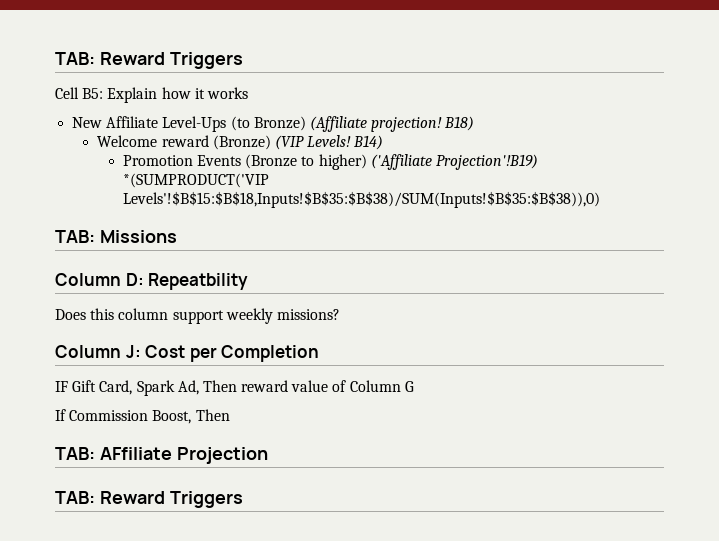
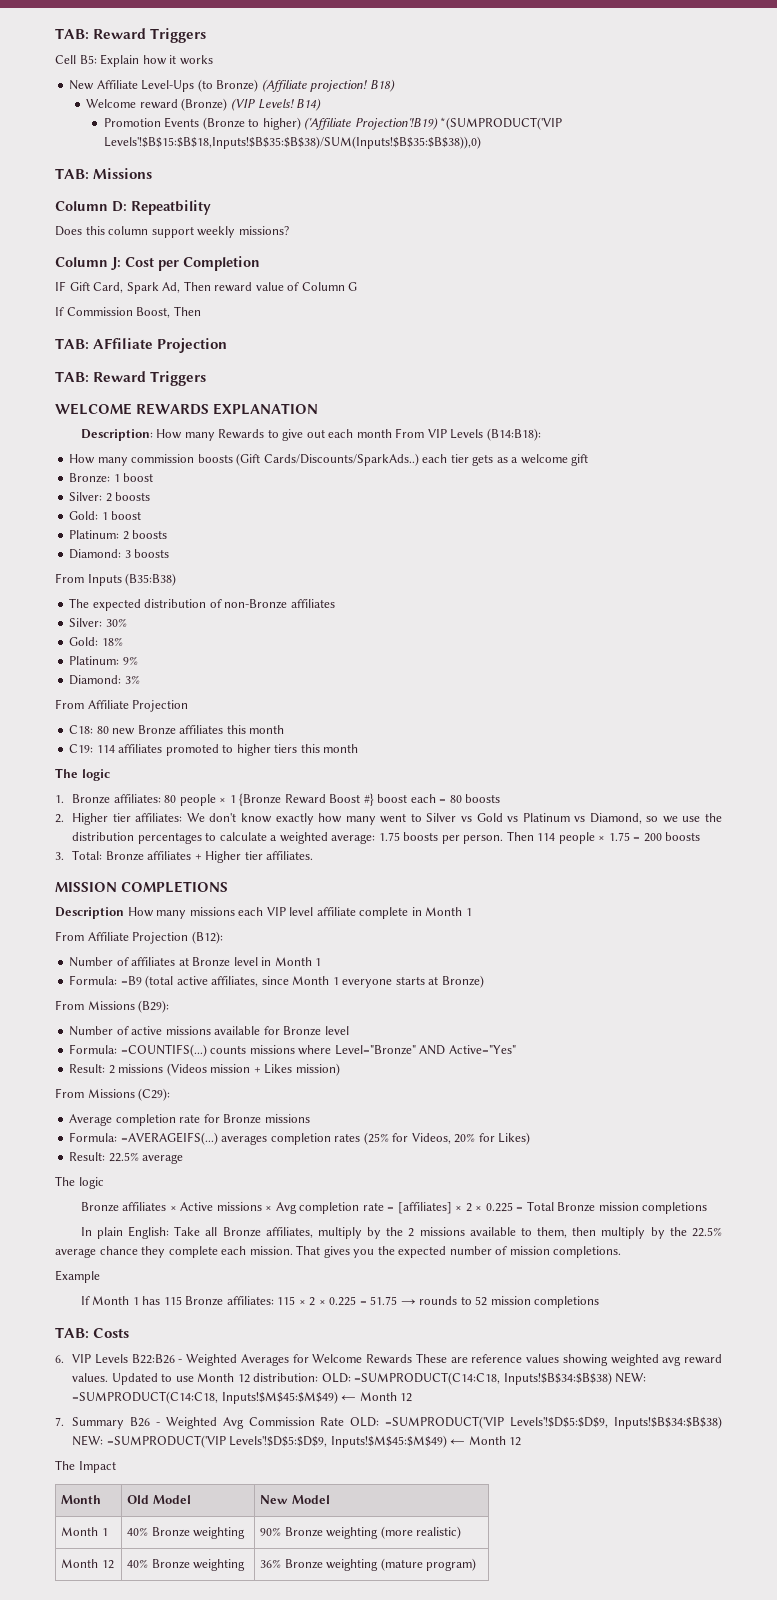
(243, 499) none -> [55,403,318,415] [80,428,541,441] [69,453,589,466] [69,473,154,483] [69,492,151,502] [69,511,142,520] [69,530,168,540] [69,549,170,559] [55,573,177,586] [69,598,335,611] [69,618,127,627] [69,637,123,646] [69,656,138,665] [69,675,140,685] [55,699,189,712] [69,725,285,735] [69,744,359,756] [55,768,110,781] [55,793,501,806] [55,813,722,825] [72,831,701,844] [55,850,314,863] [55,881,228,893] [55,907,472,919] [55,931,223,944] [69,957,322,967] [69,975,484,988] [55,1000,170,1013] [69,1026,349,1036] [69,1044,516,1057] [69,1063,340,1076] [55,1088,171,1101] [69,1114,310,1126] [69,1132,531,1145] [69,1152,184,1164] [55,1176,104,1189] [80,1201,708,1214] [80,1226,722,1239] [55,1245,622,1258] [55,1270,100,1283] [80,1296,600,1308] [55,1327,130,1338] [55,1353,723,1366] [72,1372,647,1385] [72,1391,413,1404] [55,1416,722,1429] [72,1435,522,1448] [55,1460,116,1473] [61,1495,102,1504] [127,1495,191,1504] [260,1495,330,1504] [61,1527,108,1536] [127,1527,246,1539] [260,1526,462,1539] [61,1559,114,1569] [127,1559,246,1571] [260,1558,477,1571] // WELCOME REWARDS EXPLANATION // Description: How many Rewards to give out each month From VIP Levels (B14:B18): // How many commission boosts (Gift Cards/Discounts/SparkAds..) each tier gets as a welcome gift // Bronze: 1 boost // Silver: 2 boosts // Gold: 1 boost // Platinum: 2 boosts // Diamond: 3 boosts // From Inputs (B35:B38) // The expected distribution of non-Bronze affiliates // Silver: 30% // Gold: 18% // Platinum: 9% // Diamond: 3% // From Affiliate Projection // C18: 80 new Bronze affiliates this month // C19: 114 affiliates promoted to higher tiers this month // The logic // 1. Bronze affiliates: 80 people × 1 {Bronze Reward Boost #} boost each = 80 boosts // 2. Higher tier affiliates: We don't know exactly how many went to Silver vs Gold vs Platinum vs Diamond, so we use the distribution percentages to calculate a weighted average: 1.75 boosts per person. Then 114 people × 1.75 = 200 boosts // 3. Total: Bronze affiliates + Higher tier affiliates. // MISSION COMPLETIONS // Description How many missions each VIP level affiliate complete in Month 1 // From Affiliate Projection (B12): // Number of affiliates at Bronze level in Month 1 // Formula: =B9 (total active affiliates, since Month 1 everyone starts at Bronze) // From Missions (B29): // Number of active missions available for Bronze level // Formula: =COUNTIFS(...) counts missions where Level="Bronze" AND Active="Yes" // Result: 2 missions (Videos mission + Likes mission) // From Missions (C29): // Average completion rate for Bronze missions // Formula: =AVERAGEIFS(...) averages completion rates (25% for Videos, 20% for Likes) // Result: 22.5% average // The logic // Bronze affiliates × Active missions × Avg completion rate = [affiliates] × 2 × 0.225 = Total Bronze mission completions // In plain English: Take all Bronze affiliates, multiply by the 2 missions available to them, then multiply by the 22.5% average chance they complete each mission. That gives you the expected number of mission completions. // Example // If Month 1 has 115 Bronze affiliates: 115 × 2 × 0.225 = 51.75 → rounds to 52 mission completions // TAB: Costs // 6. VIP Levels B22:B26 - Weighted Averages for Welcome Rewards These are reference values showing weighted avg reward values. Updated to use Month 12 distribution: OLD: =SUMPRODUCT(C14:C18, Inputs!$B$34:$B$38) NEW: =SUMPRODUCT(C14:C18, Inputs!$M$45:$M$49) ← Month 12 // 7. Summary B26 - Weighted Avg Commission Rate OLD: =SUMPRODUCT('VIP Levels'!$D$5:$D$9, Inputs!$B$34:$B$38) NEW: =SUMPRODUCT('VIP Levels'!$D$5:$D$9, Inputs!$M$45:$M$49) ← Month 12 // The Impact // Month | Old Model | New Model // Month 1 | 40% Bronze weighting | 90% Bronze weighting (more realistic) // Month 12 | 40% Bronze weighting | 36% Bronze weighting (mature program)

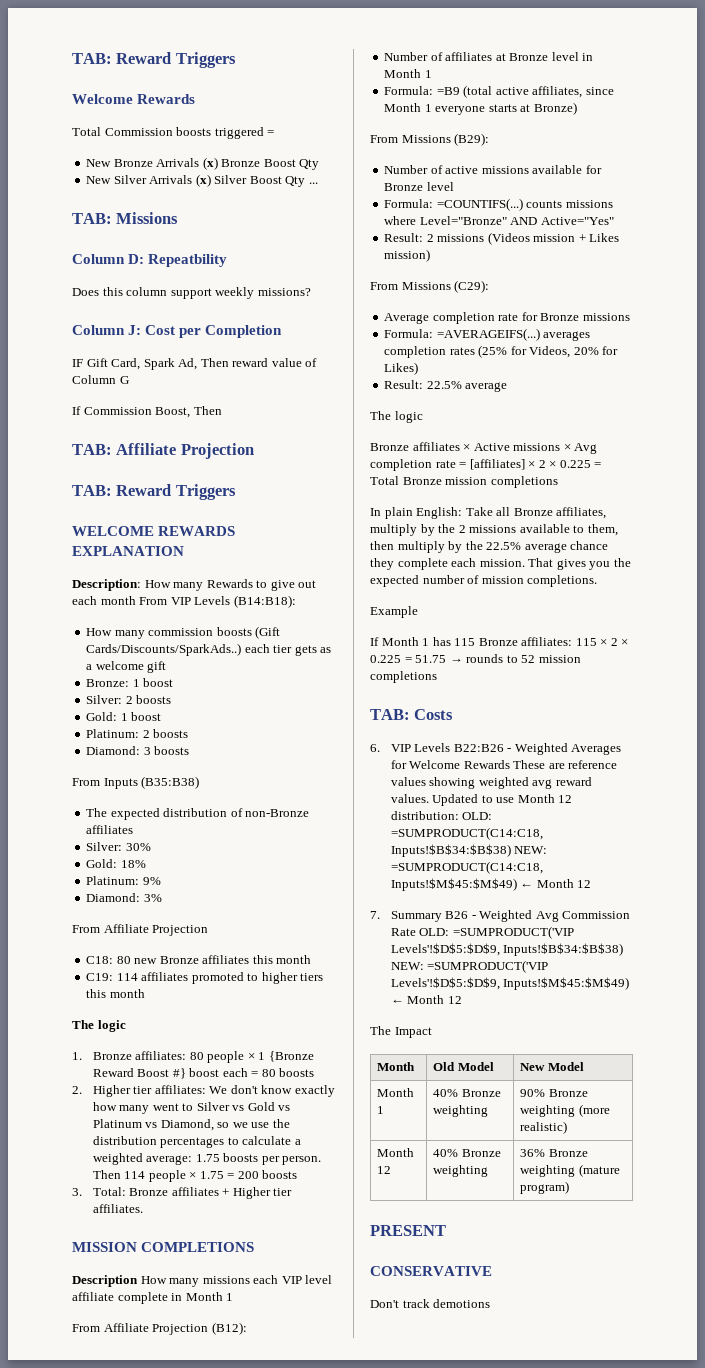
[55,28,207,43] [55,54,213,67] [69,79,395,92] [86,98,322,111] [103,117,563,130] [103,136,481,149] TAB: Reward Triggers // Cell B5: Explain how it works // New Affiliate Level-Ups (to Bronze) (Affiliate projection! B18) // Welcome reward (Bronze) (VIP Levels! B14) // Promotion Events (Bronze to higher) ('Affiliate Projection'!B19) *(SUMPRODUCT('VIP Levels'!$B$15:$B$18,Inputs!$B$35:$B$38)/SUM(Inputs!$B$35:$B$38)),0) -> [72,52,236,68] [72,94,196,104] [72,127,275,139] [86,157,320,170] [86,174,318,187] TAB: Reward Triggers // Welcome Rewards // Total Commission boosts triggered = // New Bronze Arrivals (x) Bronze Boost Qty // New Silver Arrivals (x) Silver Boost Qty ...
[93,338,154,349] AFfiliate -> [116,443,177,455] Affiliate
(477, 1564) none -> [370,1225,446,1236] [370,1266,492,1276] [370,1299,491,1308] // PRESENT // CONSERVATIVE // Don't track demotions

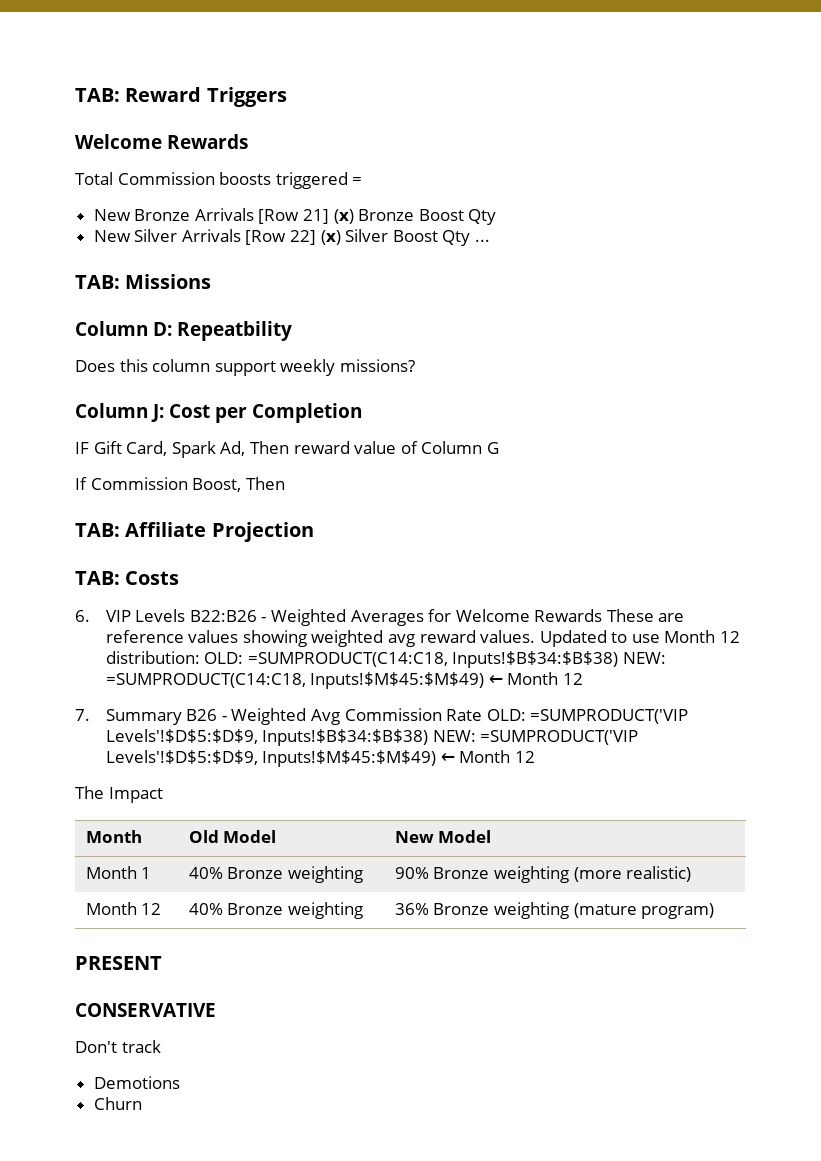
(200, 162) none -> [258,209,330,224] [Row 21]
(193, 179) none -> [245,230,317,245] [Row 22]
[72,484,236,500] [72,526,236,536] [72,546,184,556] [72,579,317,591] [72,595,296,608] [86,626,281,639] [86,643,332,656] [86,661,167,673] [86,678,174,687] [86,695,172,704] [86,712,162,721] [86,729,189,738] [86,746,190,755] [72,776,200,789] [86,808,310,820] [86,825,134,834] [86,842,151,851] [86,859,146,868] [86,876,161,885] [86,893,162,902] [72,924,209,936] [86,955,312,964] [86,972,324,984] [86,989,145,998] [72,1020,126,1032] [72,1051,314,1063] [92,1068,315,1079] [72,1085,335,1097] [92,1102,291,1114] [92,1119,290,1131] [92,1136,301,1148] [92,1153,322,1165] [92,1170,298,1182] [72,1187,293,1199] [92,1204,143,1213] [72,1242,255,1252] [72,1275,333,1287] [72,1292,234,1304] [72,1322,247,1335] [384,52,594,61] [384,69,432,78] [384,85,614,98] [384,102,577,115] [370,133,490,146] [384,165,602,174] [384,182,454,191] [384,198,613,211] [384,216,614,225] [384,232,620,245] [384,249,431,262] [370,280,490,293] [384,312,630,324] [384,328,591,341] [384,345,619,358] [384,362,419,375] [384,380,508,392] [370,411,423,423] [370,442,598,454] [370,459,602,471] [370,476,558,488] [370,507,607,519] [370,524,618,536] [370,541,609,553] [370,558,631,570] [370,575,598,587] [370,606,418,618] [370,637,629,646] [370,654,581,663] [370,671,437,683] // TAB: Reward Triggers // WELCOME REWARDS EXPLANATION // Description: How many Rewards to give out each month From VIP Levels (B14:B18): // How many commission boosts (Gift Cards/Discounts/SparkAds..) each tier gets as a welcome gift // Bronze: 1 boost // Silver: 2 boosts // Gold: 1 boost // Platinum: 2 boosts // Diamond: 3 boosts // From Inputs (B35:B38) // The expected distribution of non-Bronze affiliates // Silver: 30% // Gold: 18% // Platinum: 9% // Diamond: 3% // From Affiliate Projection // C18: 80 new Bronze affiliates this month // C19: 114 affiliates promoted to higher tiers this month // The logic // 1. Bronze affiliates: 80 people × 1 {Bronze Reward Boost #} boost each = 80 boosts // 2. Higher tier affiliates: We don't know exactly how many went to Silver vs Gold vs Platinum vs Diamond, so we use the distribution percentages to calculate a weighted average: 1.75 boosts per person. Then 114 people × 1.75 = 200 boosts // 3. Total: Bronze affiliates + Higher tier affiliates. // MISSION COMPLETIONS // Description How many missions each VIP level affiliate complete in Month 1 // From Affiliate Projection (B12): // Number of affiliates at Bronze level in Month 1 // Formula: =B9 (total active affiliates, since Month 1 everyone starts at Bronze) // From Missions (B29): // Number of active missions available for Bronze level // Formula: =COUNTIFS(...) counts missions where Level="Bronze" AND Active="Yes" // Result: 2 missions (Videos mission + Likes mission) // From Missions (C29): // Average completion rate for Bronze missions // Formula: =AVERAGEIFS(...) averages completion rates (25% for Videos, 20% for Likes) // Result: 22.5% average // The logic // Bronze affiliates × Active missions × Avg completion rate = [affiliates] × 2 × 0.225 = Total Bronze mission completions // In plain English: Take all Bronze affiliates, multiply by the 2 missions available to them, then multiply by the 22.5% average chance they complete each mission. That gives you the expected number of mission completions. // Example // If Month 1 has 115 Bronze affiliates: 115 × 2 × 0.225 = 51.75 → rounds to 52 mission completions -> (314, 532) none
[433,1299,491,1308] demotions -> [93,1076,180,1089] [93,1097,142,1110] // Demotions // Churn

